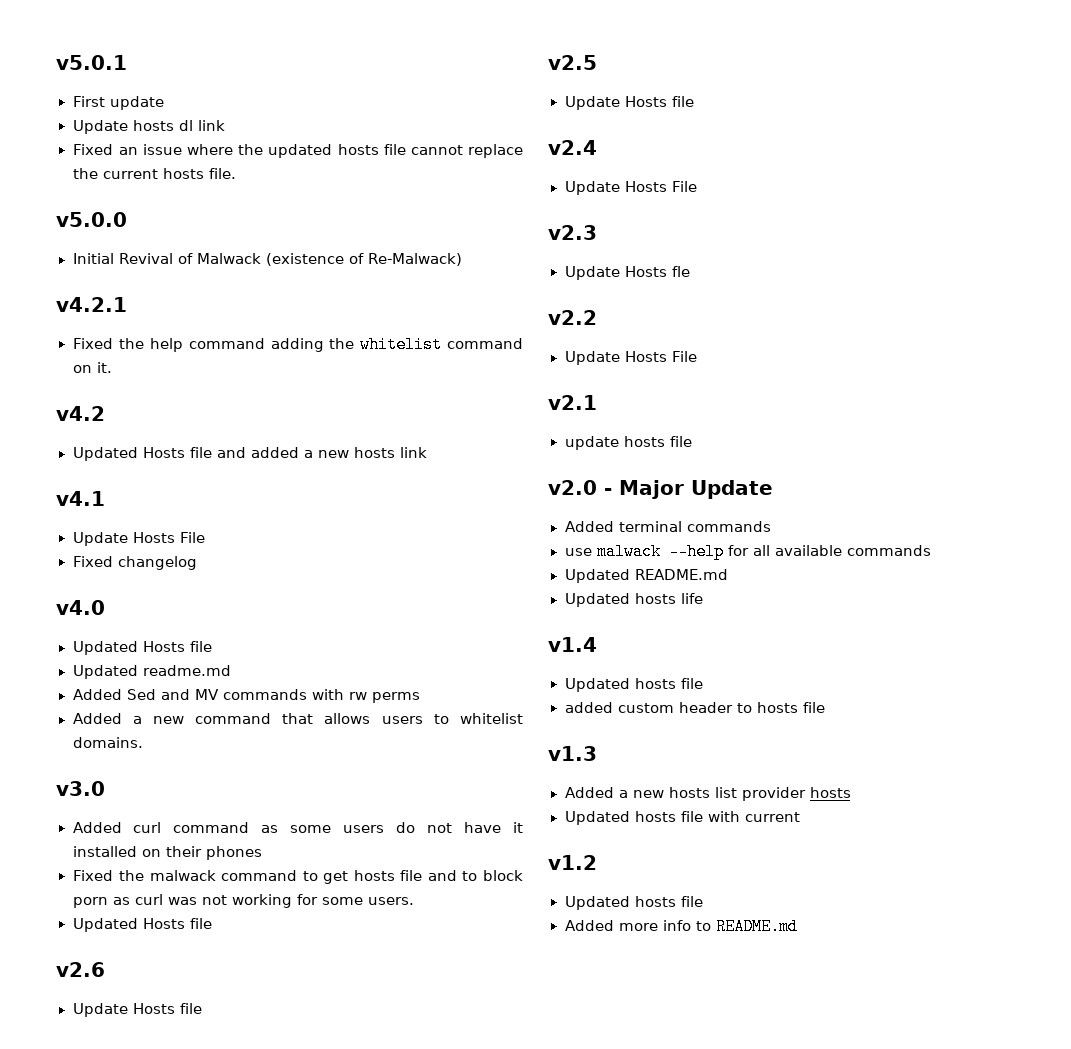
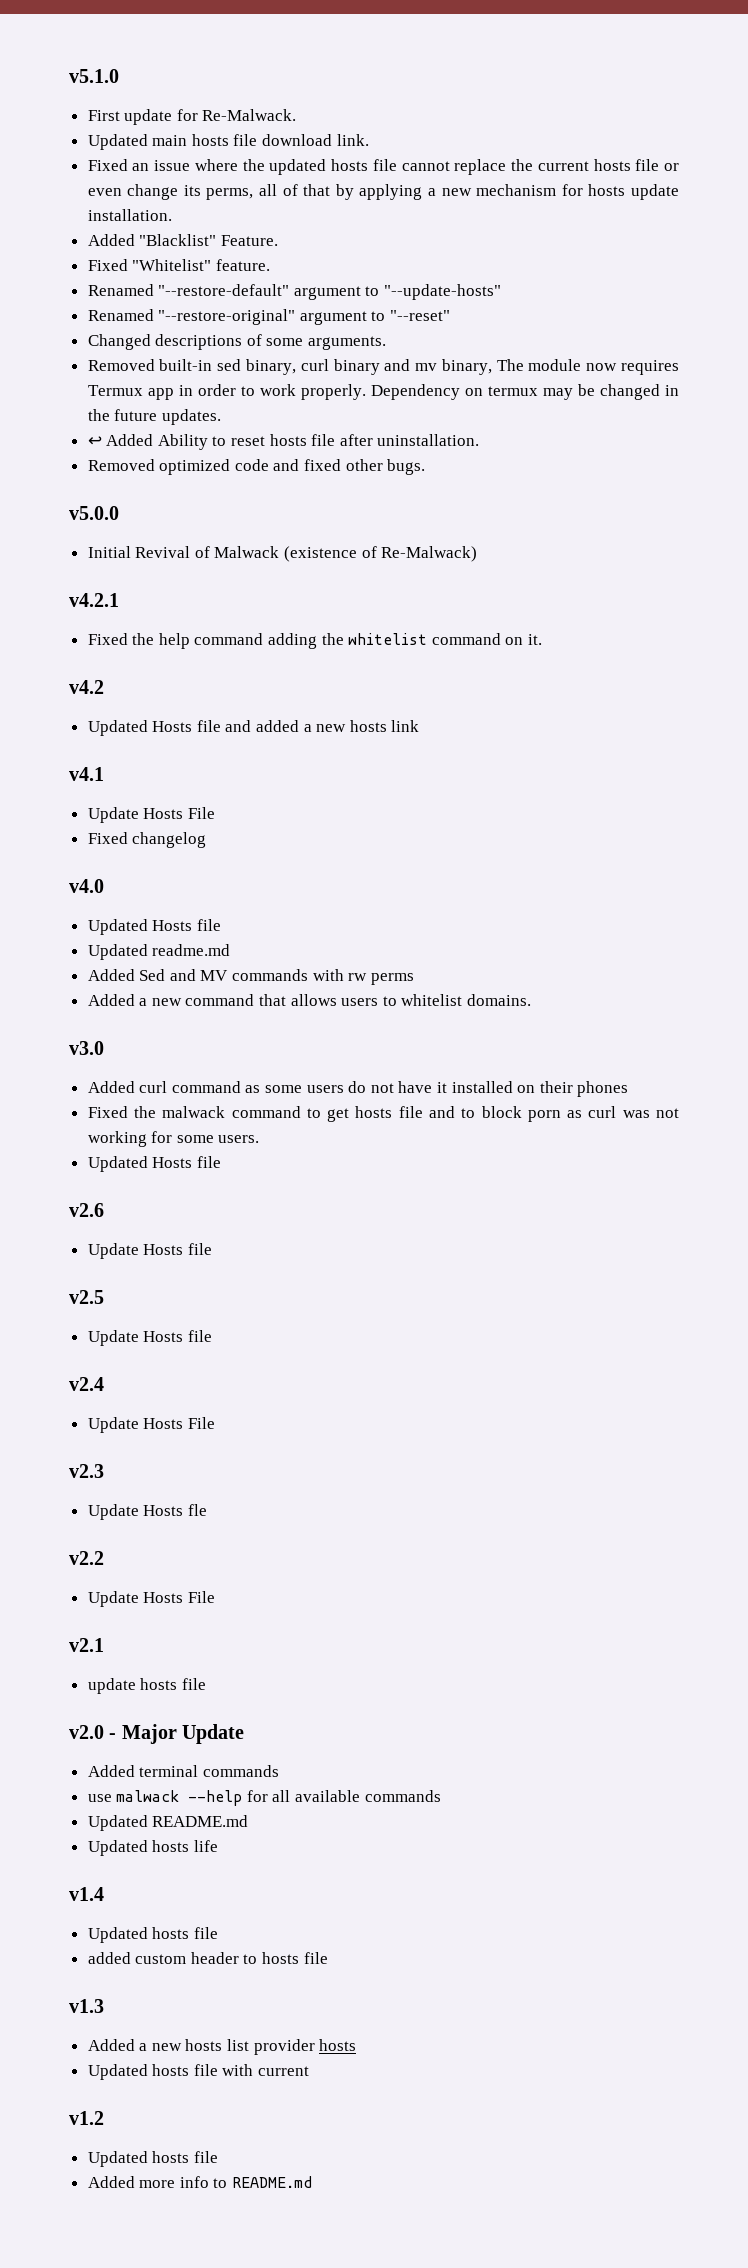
[56,55,127,70] v5.0.1 -> [69,69,119,83] v5.1.0
[72,120,225,134] // Update hosts dl link -> [176,109,297,121] [87,134,369,150] for Re-Malwack. // Updated main hosts file download link.
[208,168,236,179] file. -> [635,159,679,171] [87,184,679,200] [87,209,172,221] [87,234,278,246] [87,259,270,271] [87,284,502,300] [87,309,451,325] [87,334,387,350] [87,359,679,375] [87,384,679,400] [87,409,221,425] [87,434,480,450] [87,459,426,475] file or even change its perms, all of that by applying a new mechanism for hosts update installation. // Added "Blacklist" Feature. // Fixed "Whitelist" feature. // Renamed "--restore-default" argument to "--update-hosts" // Renamed "--restore-original" argument to "--reset" // Changed descriptions of some arguments. // Removed built-in sed binary, curl binary and mv binary, The module now requires Termux app in order to work properly. Dependency on termux may be changed in the future updates. // ↩ Added Ability to reset hosts file after uninstallation. // Removed optimized code and fixed other bugs.

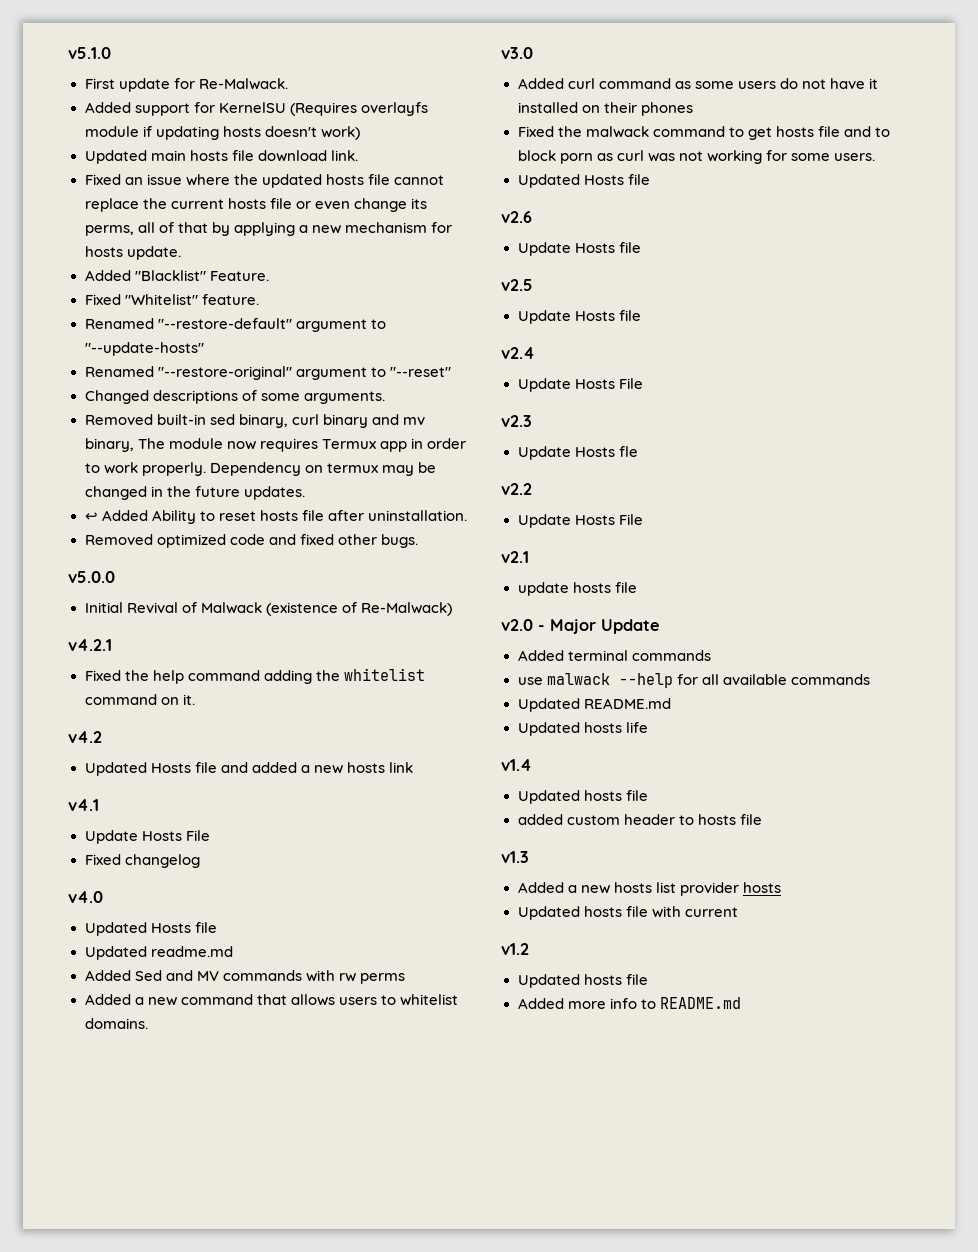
(297, 115) none -> [84,102,428,116] [84,126,360,140] // Added support for KernelSU (Requires overlayfs module if updating hosts doesn't work)
[631,184,679,200] [87,209,172,221] update installation. -> [126,246,181,260] update.

